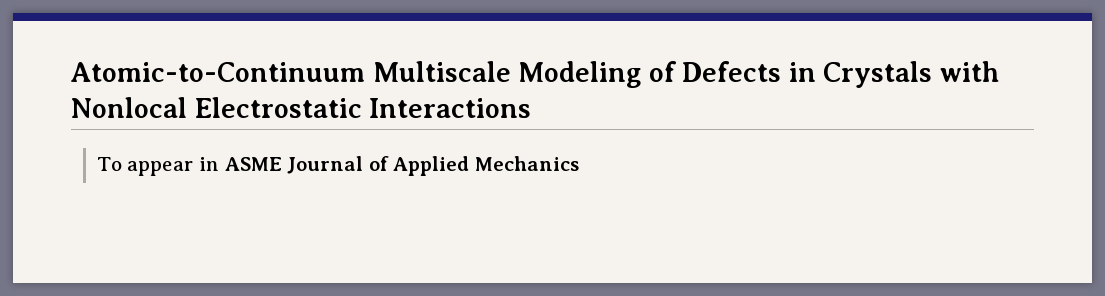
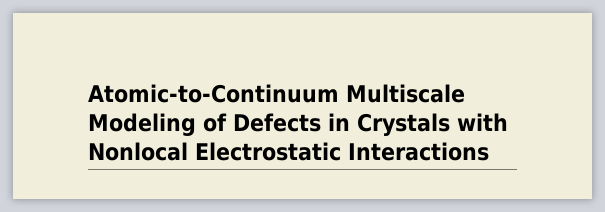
[96,156,579,176] // To appear in ASME Journal of Applied Mechanics -> (489, 151) none

